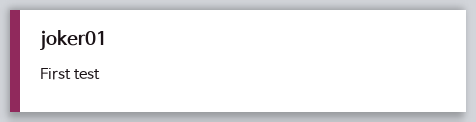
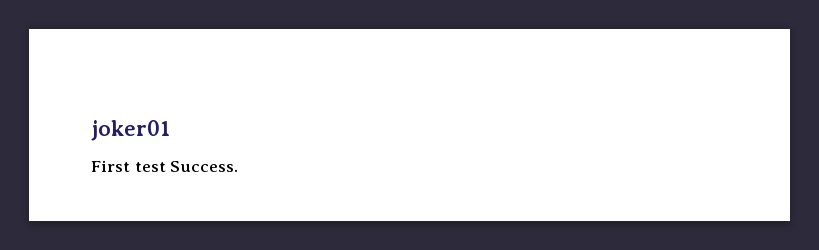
(100, 74) none -> [170,161,239,172] Success.

